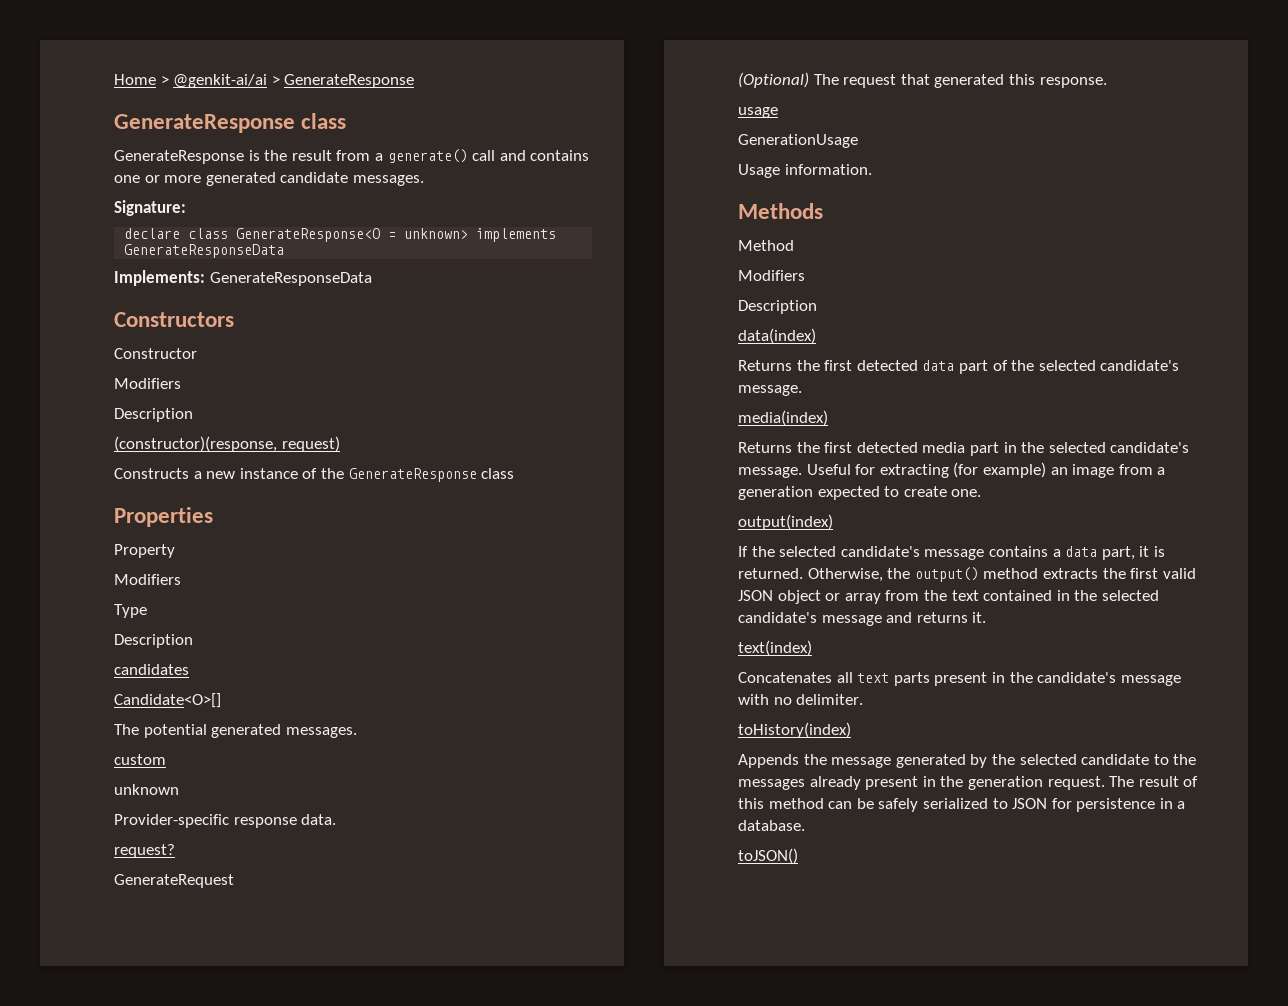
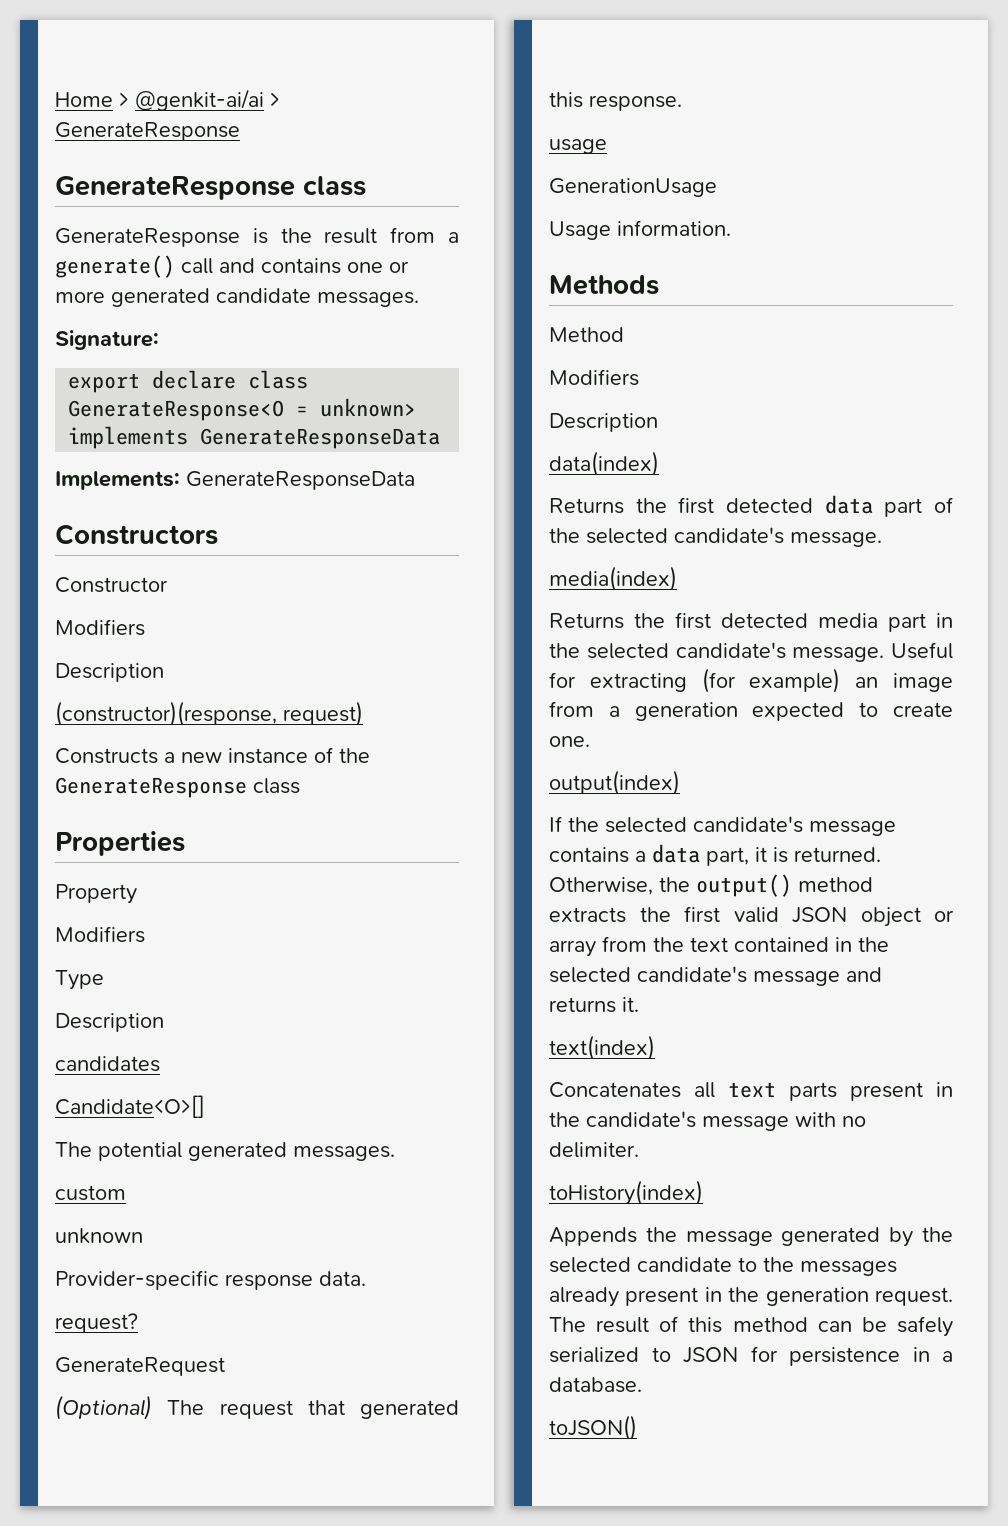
(186, 208) none -> [68,373,141,393] export

